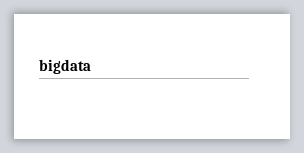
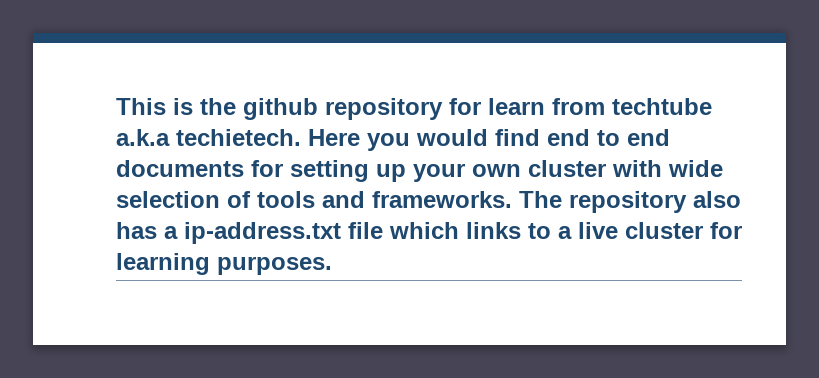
[39,59,91,74] bigdata -> [116,98,712,120] [116,129,670,151] [116,160,723,182] [116,191,741,213] [116,222,742,244] [116,253,332,275] This is the github repository for learn from techtube a.k.a techietech. Here you would find end to end documents for setting up your own cluster with wide selection of tools and frameworks. The repository also has a ip-address.txt file which links to a live cluster for learning purposes.

